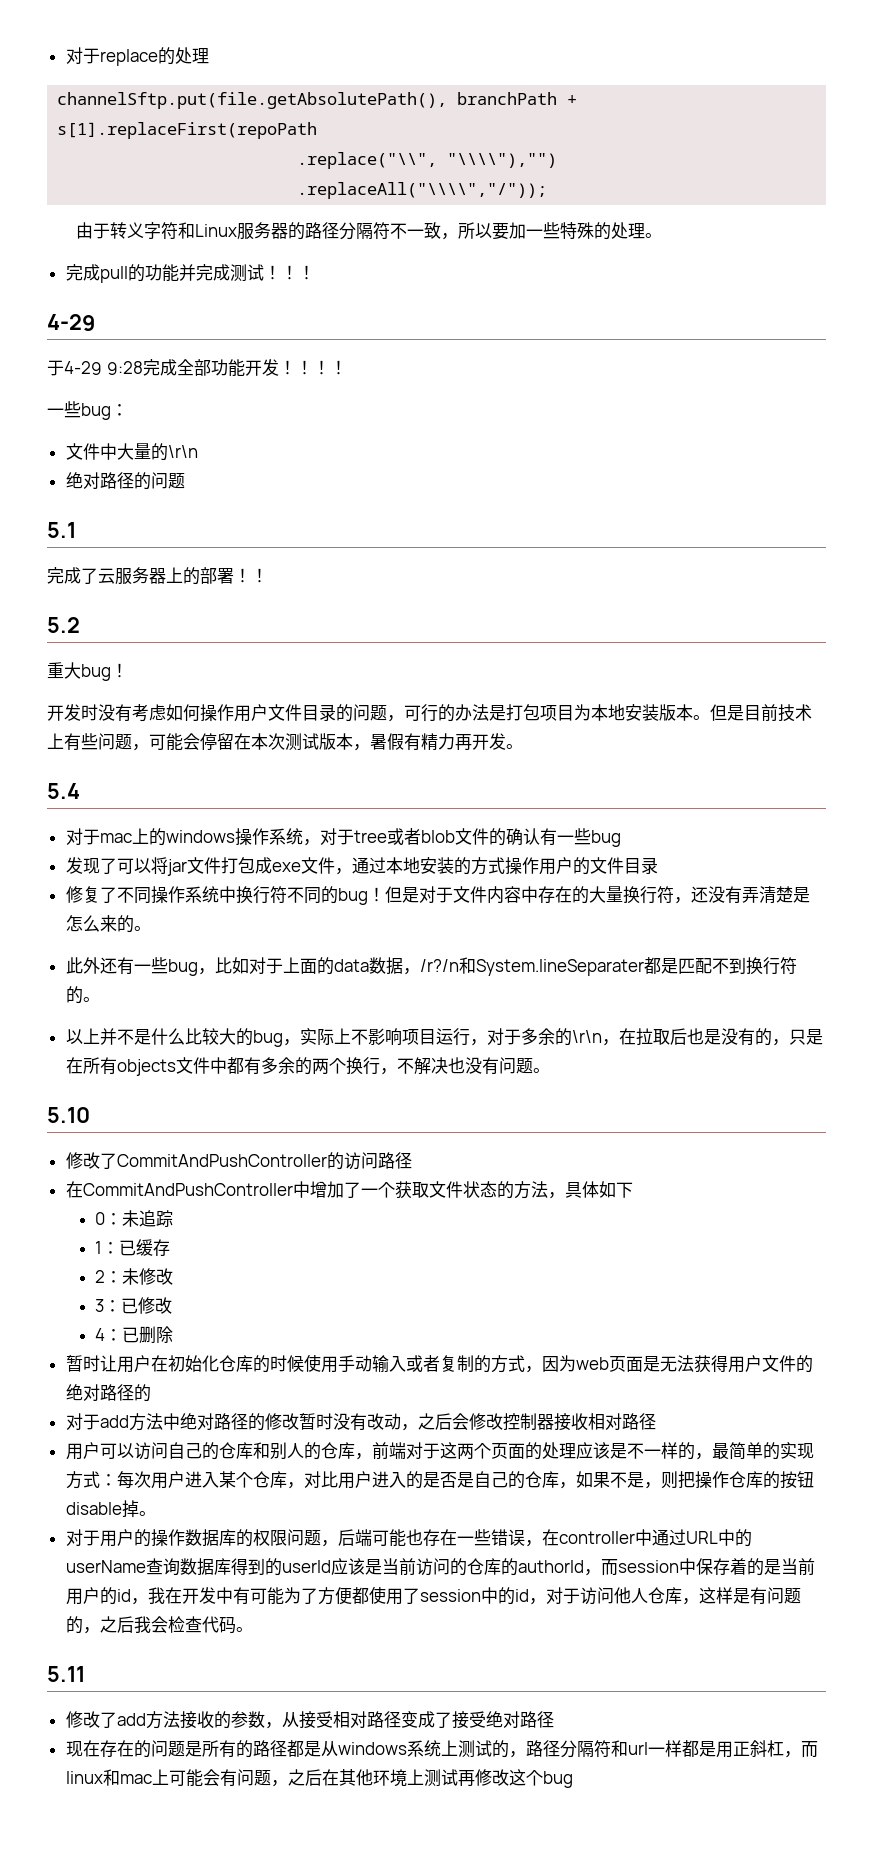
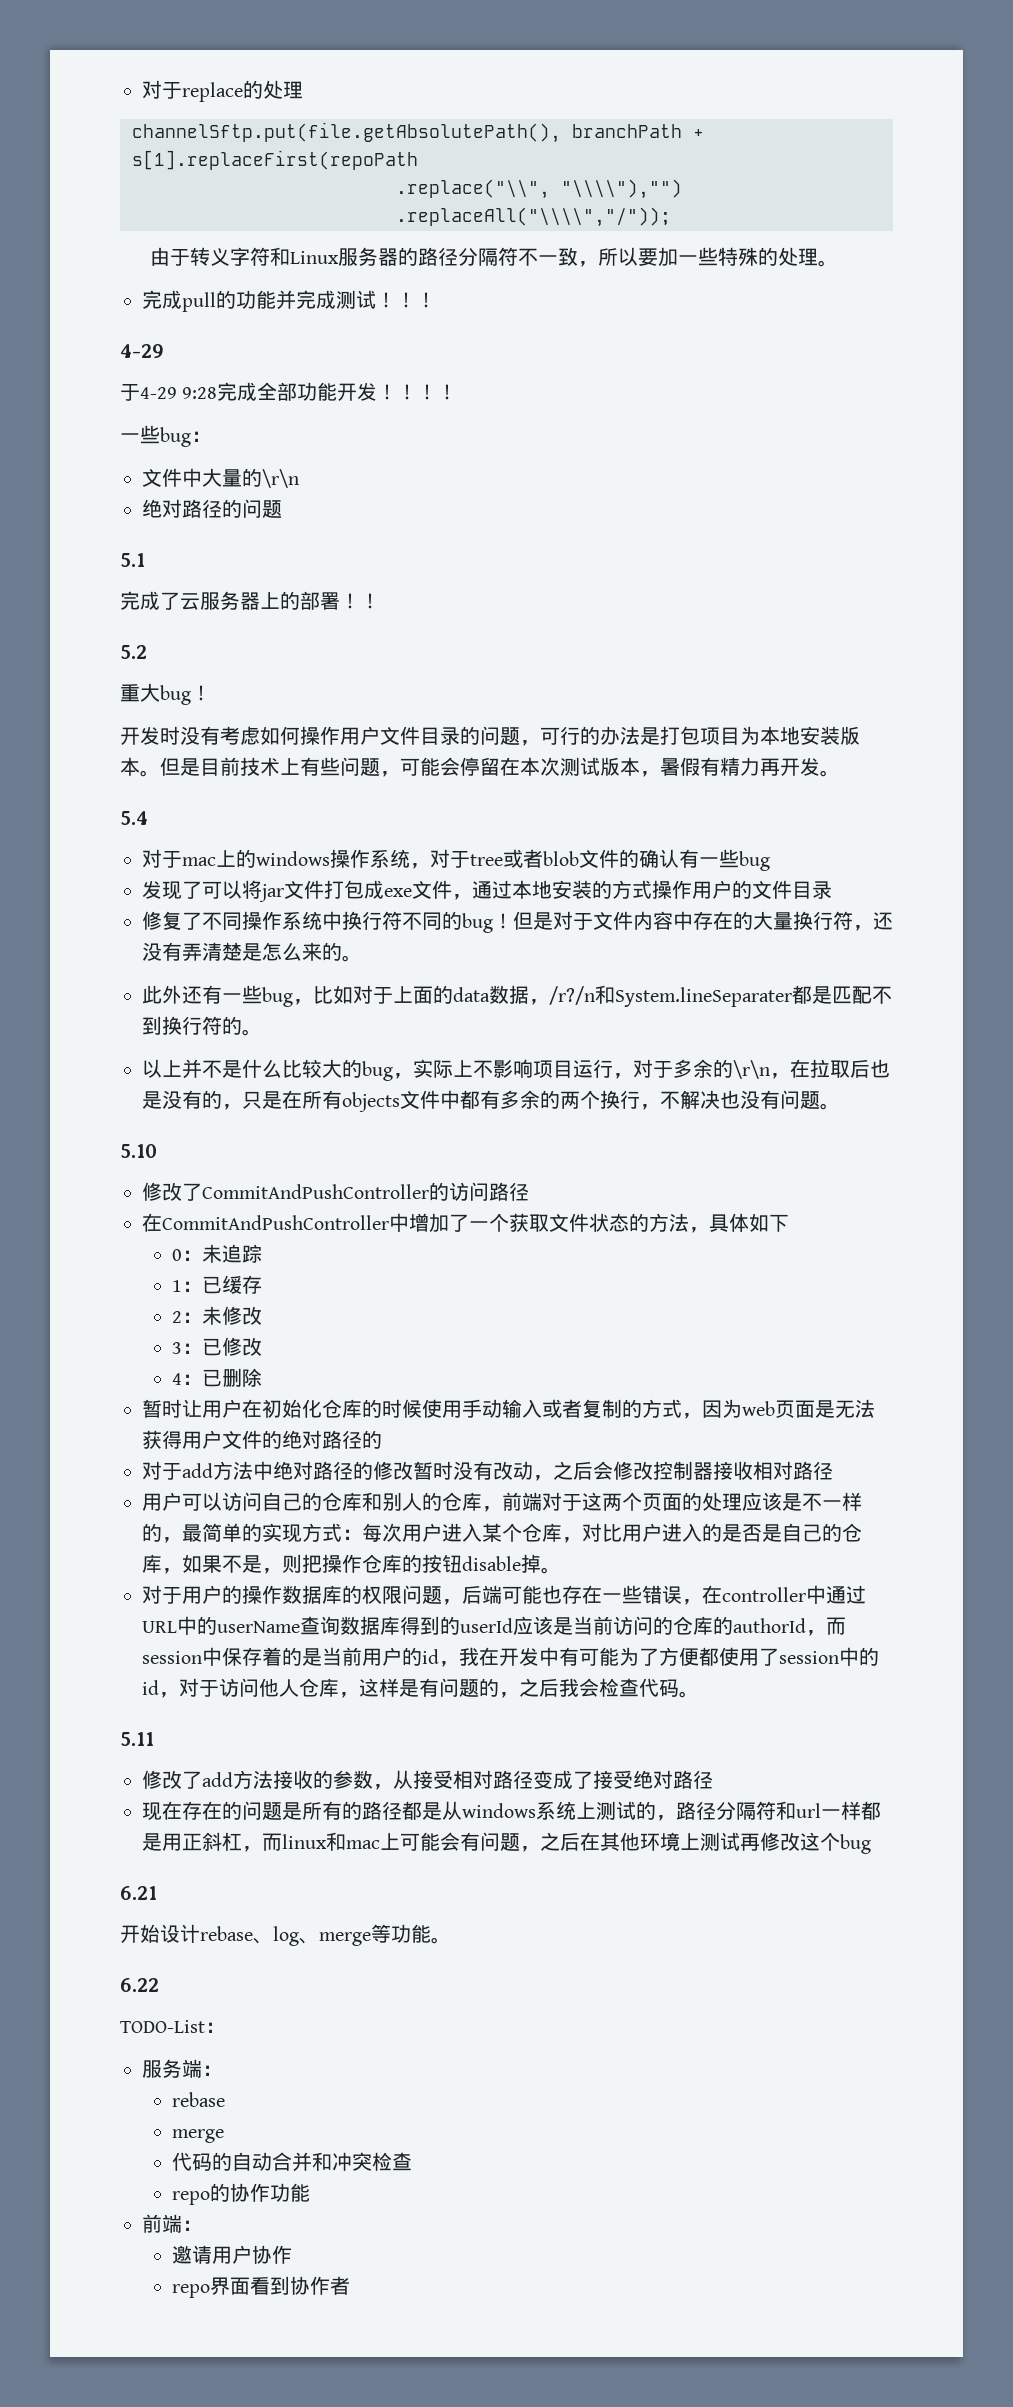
(573, 1779) none -> [120,1886,157,1900] [120,1924,451,1946] [120,1978,159,1992] [120,2020,225,2033] [142,2059,222,2078] [171,2092,225,2107] [171,2129,224,2143] [171,2152,412,2172] [171,2183,310,2205] [142,2214,202,2233] [171,2245,292,2264] [171,2276,350,2298] // 6.21 // 开始设计rebase、log、merge等功能。 // 6.22 // TODO-List： // 服务端： // rebase // merge // 代码的自动合并和冲突检查 // repo的协作功能 // 前端： // 邀请用户协作 // repo界面看到协作者

